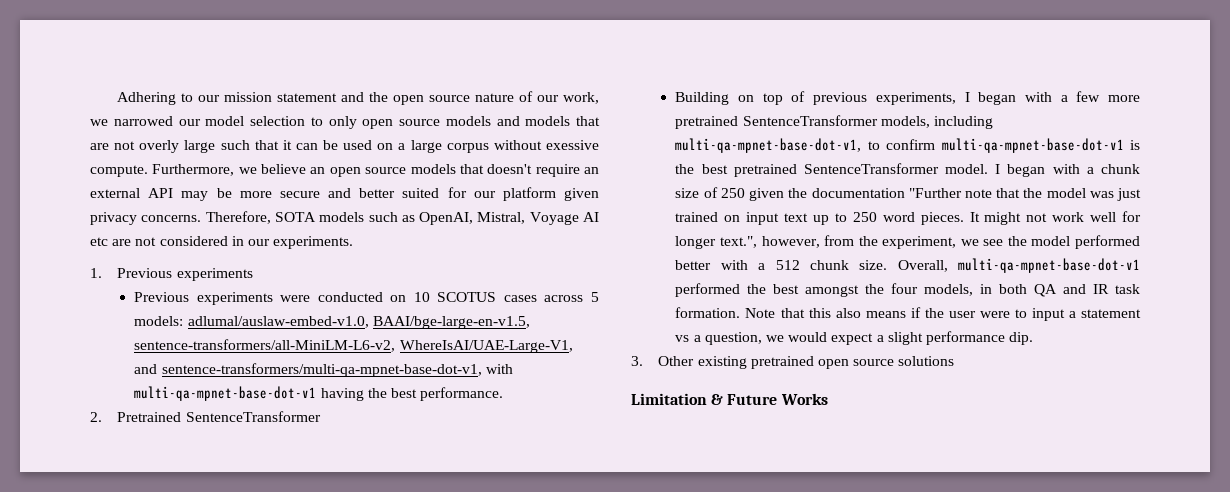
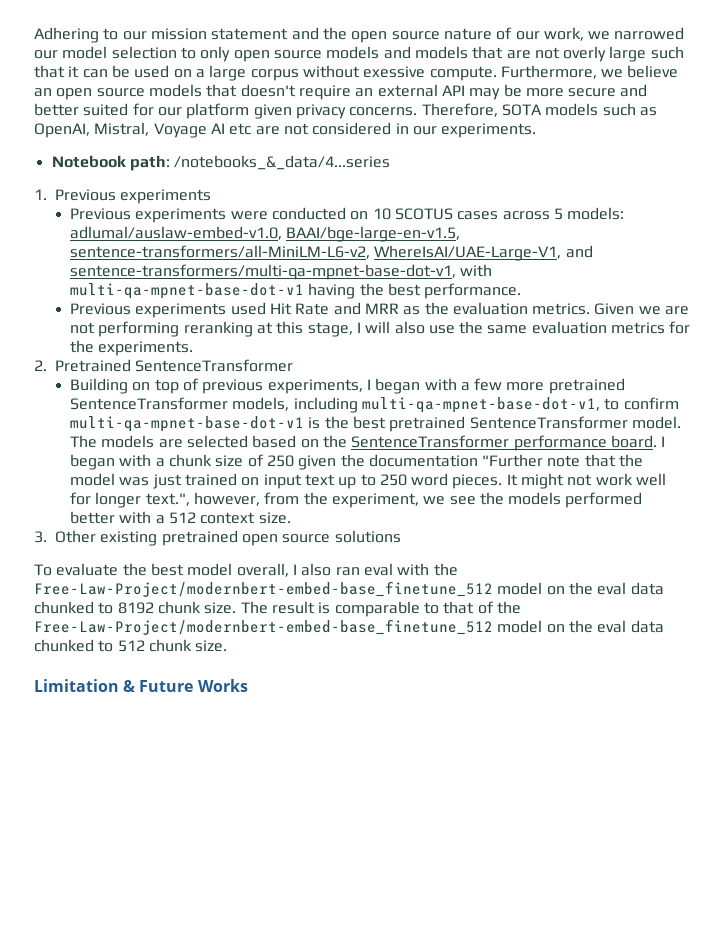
(354, 242) none -> [51,155,391,171] // Notebook path: /notebooks_&_data/4...series
(504, 394) none -> [69,302,690,318] [69,321,691,337] [69,340,194,356] // Previous experiments used Hit Rate and MRR as the evaluation metrics. Given we are not performing reranking at this stage, I will also use the same evaluation metrics for the experiments.
(989, 169) none -> [69,435,657,451] The models are selected based on the SentenceTransformer performance board.
[1031,236,1071,246] model -> [508,492,562,505] models
[809,258,1140,273] [675,283,1140,297] [675,307,1141,321] [675,331,1034,345] chunk size. Overall, multi-qa-mpnet-base-dot-v1 performed the best amongst the four models, in both QA and IR task formation. Note that this also means if the user were to input a statement vs a question, we would expect a slight performance dip. -> [200,512,291,524] context size.
(955, 361) none -> [34,563,458,577] [34,581,664,597] [34,601,521,617] [34,619,664,635] [34,639,228,652] // To evaluate the best model overall, I also ran eval with the Free-Law-Project/modernbert-embed-base_finetune_512 model on the eval data chunked to 8192 chunk size. The result is comparable to that of the Free-Law-Project/modernbert-embed-base_finetune_512 model on the eval data chunked to 512 chunk size.

